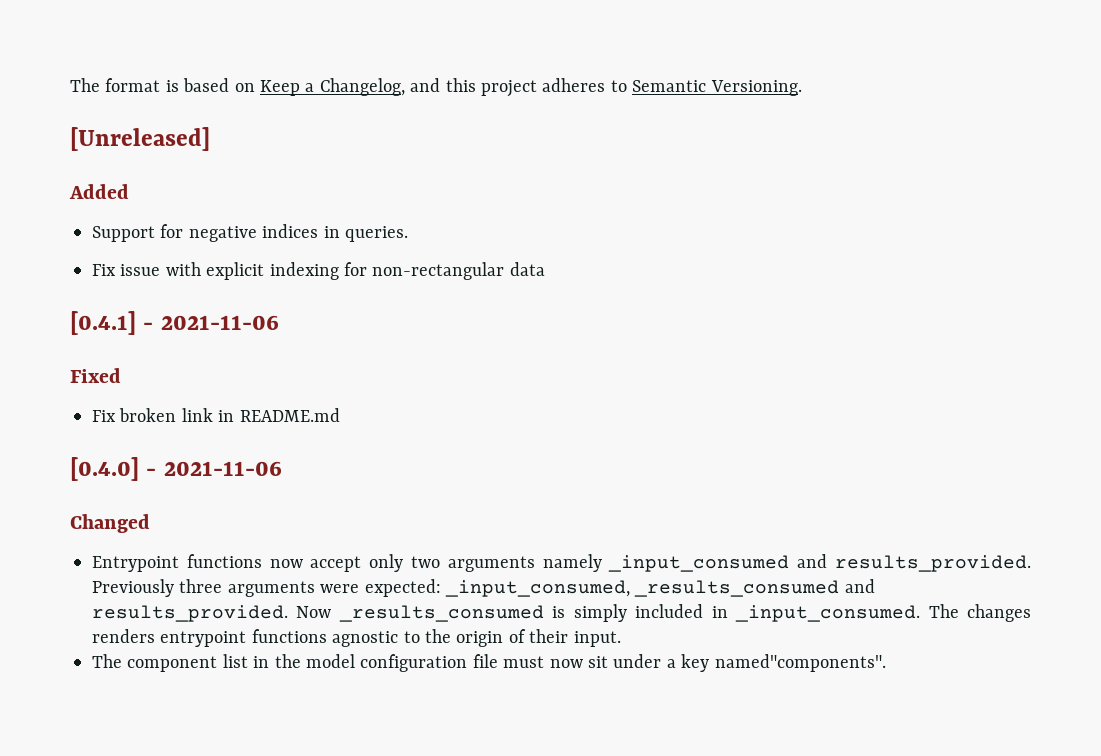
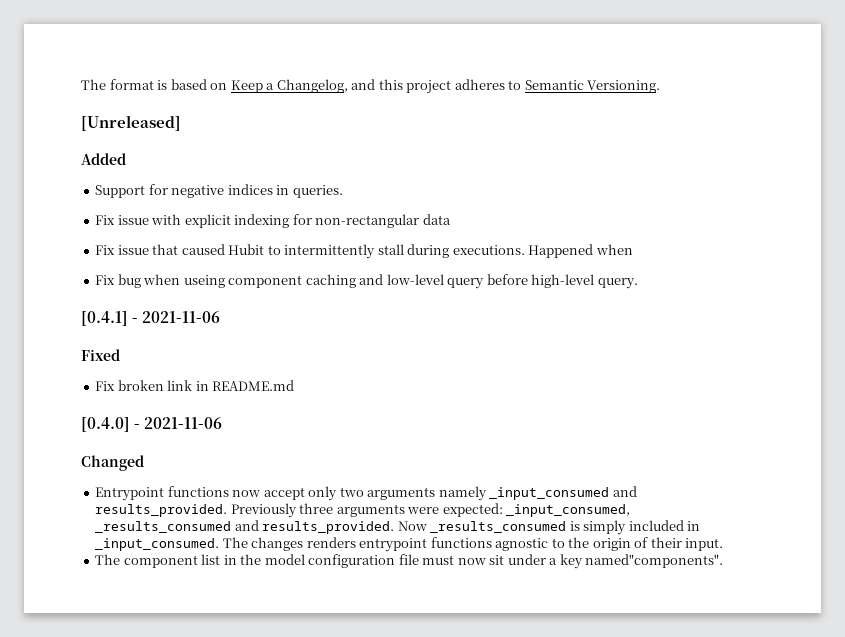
(545, 269) none -> [95,244,633,259] [95,274,638,289] // Fix issue that caused Hubit to intermittently stall during executions. Happened when // Fix bug when useing component caching and low-level query before high-level query.

